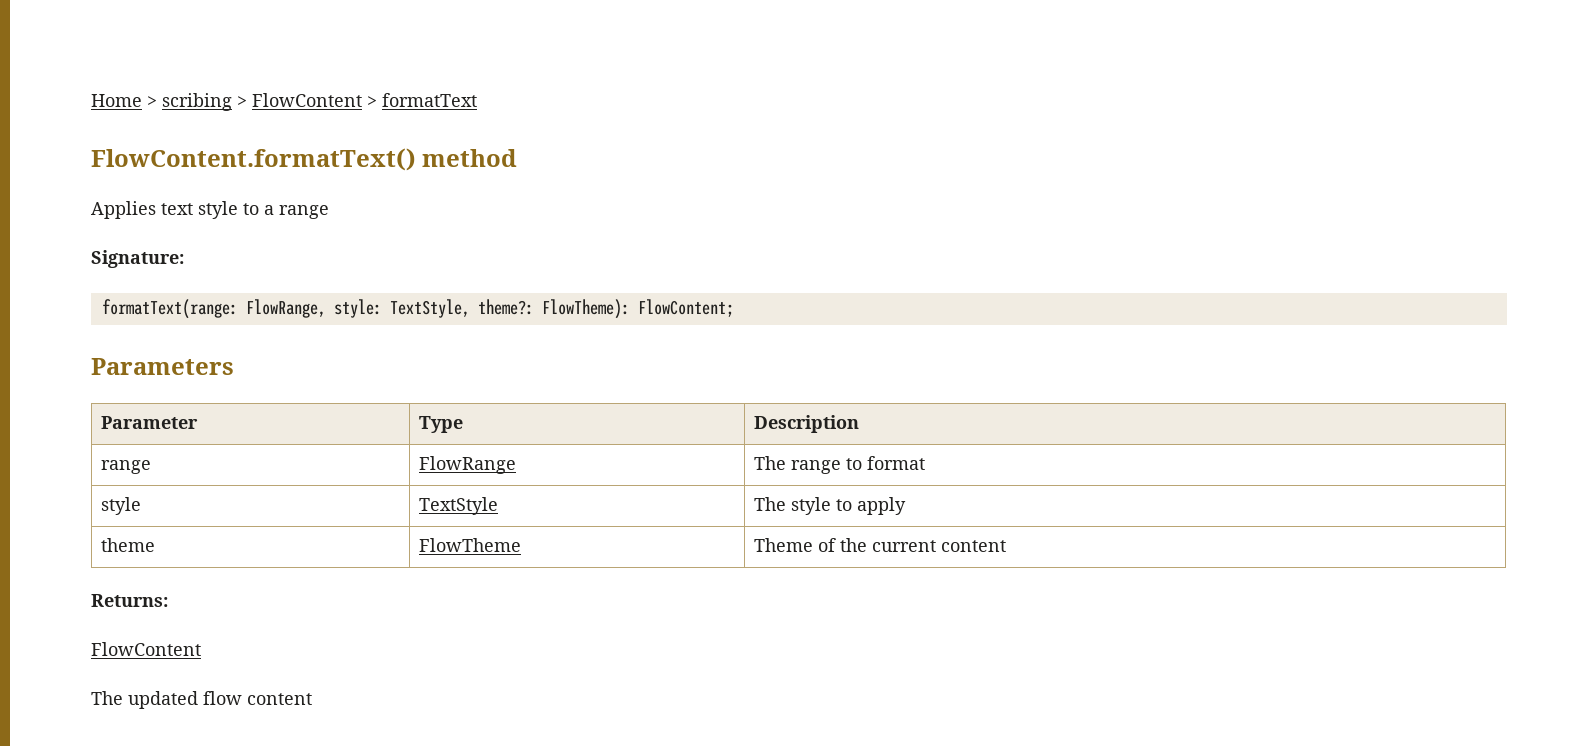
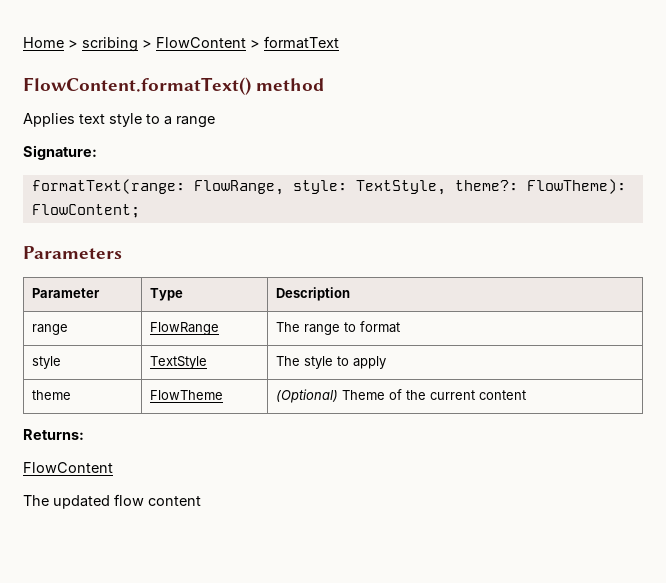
(521, 545) none -> [275,389,338,403] (Optional)

